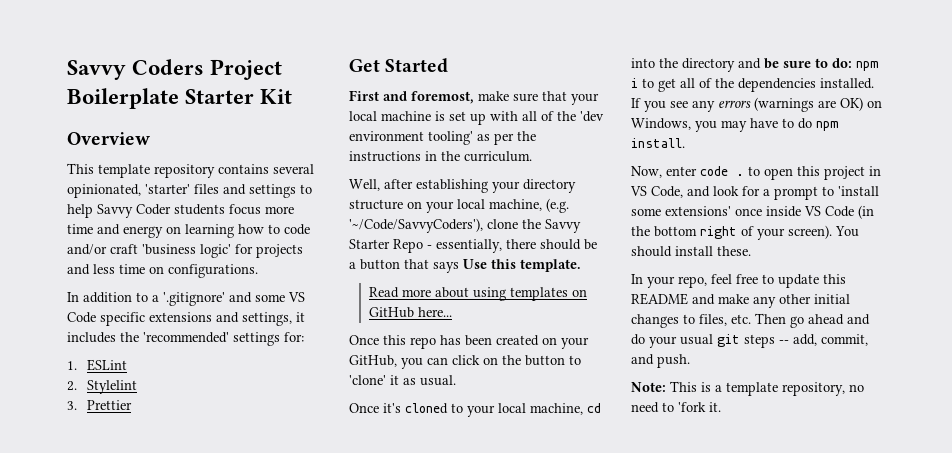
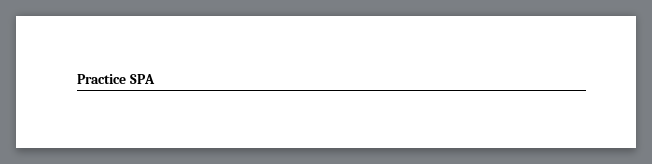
[67,59,283,80] [67,88,293,109] [67,132,150,145] [67,163,314,178] [67,184,312,198] [67,204,294,218] [67,224,310,238] [67,244,303,258] [67,264,258,278] [67,292,305,306] [67,312,305,326] [67,332,304,346] [67,359,127,371] [67,380,137,394] [67,400,132,410] [349,58,449,73] [349,90,599,105] [349,111,604,125] [349,131,536,145] [349,151,532,162] [349,179,576,193] [349,198,569,213] [349,218,581,233] [349,239,597,253] [349,259,581,273] [368,287,587,301] [368,307,452,318] [349,335,589,349] [349,355,581,369] [349,375,456,386] [349,403,601,417] [631,58,879,72] [631,78,874,92] [631,97,882,112] [631,118,839,132] [631,138,685,148] [631,166,881,180] [630,186,879,200] [631,205,874,219] [631,225,859,240] [631,246,751,257] [631,274,846,288] [631,293,850,308] [631,313,870,328] [631,334,868,348] [631,354,690,368] [631,381,864,396] [631,402,721,413] Savvy Coders Project Boilerplate Starter Kit // Overview // This template repository contains several opinionated, 'starter' files and settings to help Savvy Coder students focus more time and energy on learning how to code and/or craft 'business logic' for projects and less time on configurations. // In addition to a '.gitignore' and some VS Code specific extensions and settings, it includes the 'recommended' settings for: // 1. ESLint // 2. Stylelint // 3. Prettier // Get Started // First and foremost, make sure that your local machine is set up with all of the 'dev environment tooling' as per the instructions in the curriculum. // Well, after establishing your directory structure on your local machine, (e.g. '~/Code/SavvyCoders'), clone the Savvy Starter Repo - essentially, there should be a button that says Use this template. // Read more about using templates on GitHub here... // Once this repo has been created on your GitHub, you can click on the button to 'clone' it as usual. // Once it's cloned to your local machine, cd into the directory and be sure to do: npm i to get all of the dependencies installed. If you see any errors (warnings are OK) on Windows, you may have to do npm install. // Now, enter code . to open this project in VS Code, and look for a prompt to 'install some extensions' once inside VS Code (in the bottom right of your screen). You should install these. // In your repo, feel free to update this README and make any other initial changes to files, etc. Then go ahead and do your usual git steps -- add, commit, and push. // Note: This is a template repository, no need to 'fork it. -> [77,74,155,84] Practice SPA

